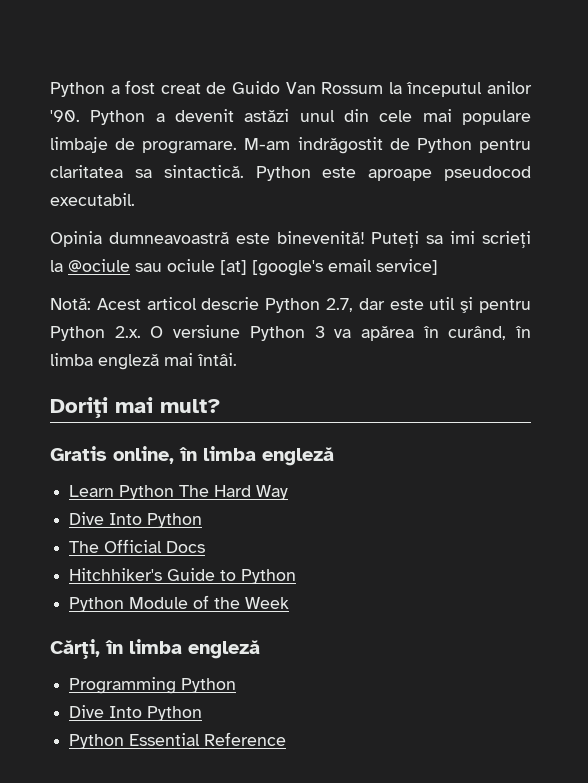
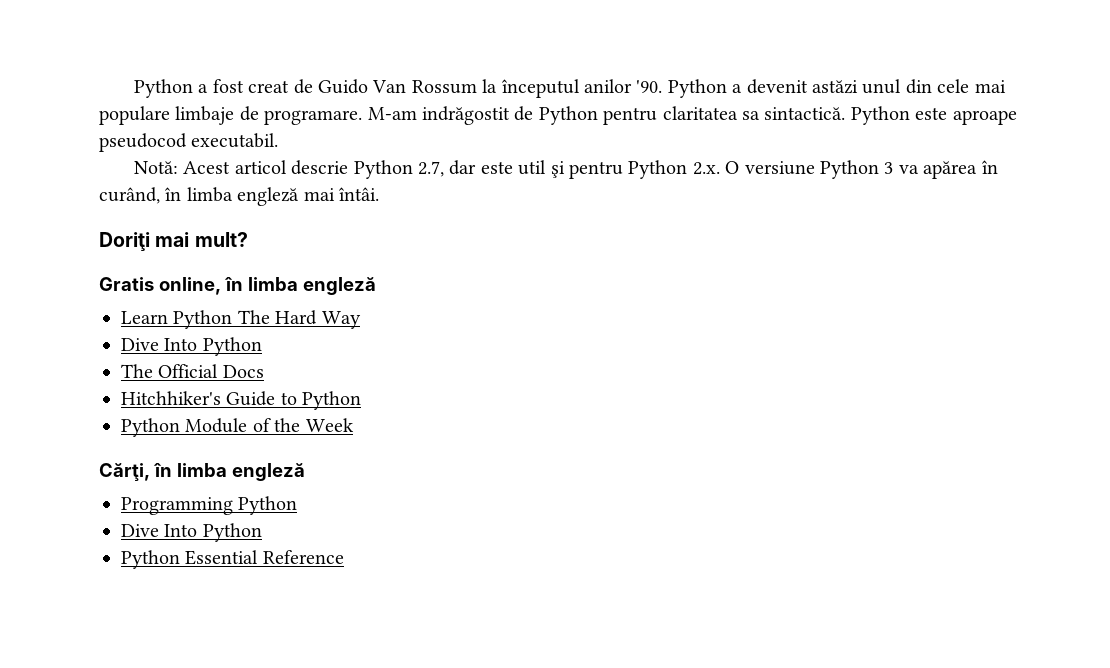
[50,231,531,248] [50,259,438,276] // Opinia dumneavoastră este binevenită! Puteţi sa imi scrieţi la @ociule sau ociule [at] [google's email service] -> (279, 140) none

